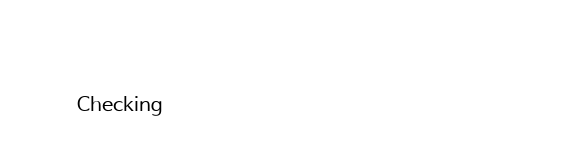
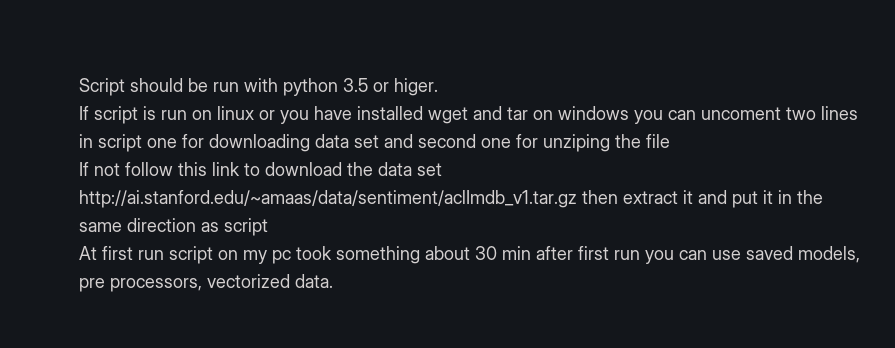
[77,96,163,116] Checking -> [79,78,438,96] [79,106,858,124] [79,134,670,152] [79,162,442,176] [79,190,823,208] [79,218,268,236] [79,246,860,264] [79,274,333,292] Script should be run with python 3.5 or higer. // If script is run on linux or you have installed wget and tar on windows you can uncoment two lines in script one for downloading data set and second one for unziping the file // If not follow this link to download the data set http://ai.stanford.edu/~amaas/data/sentiment/aclImdb_v1.tar.gz then extract it and put it in the same direction as script // At first run script on my pc took something about 30 min after first run you can use saved models, pre processors, vectorized data.

